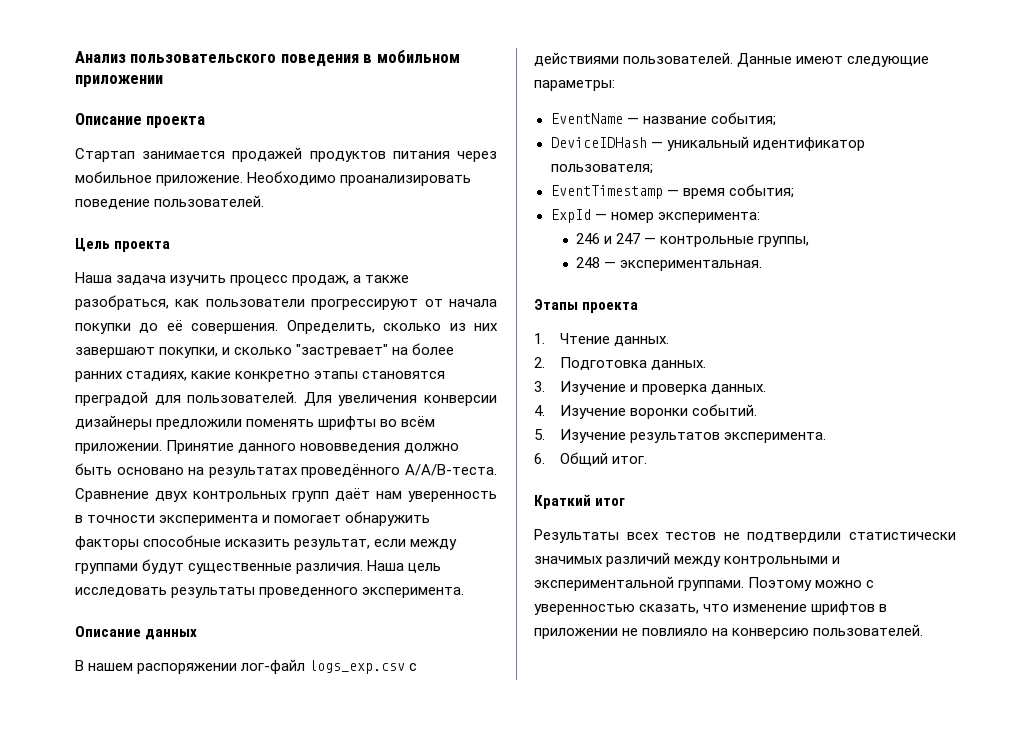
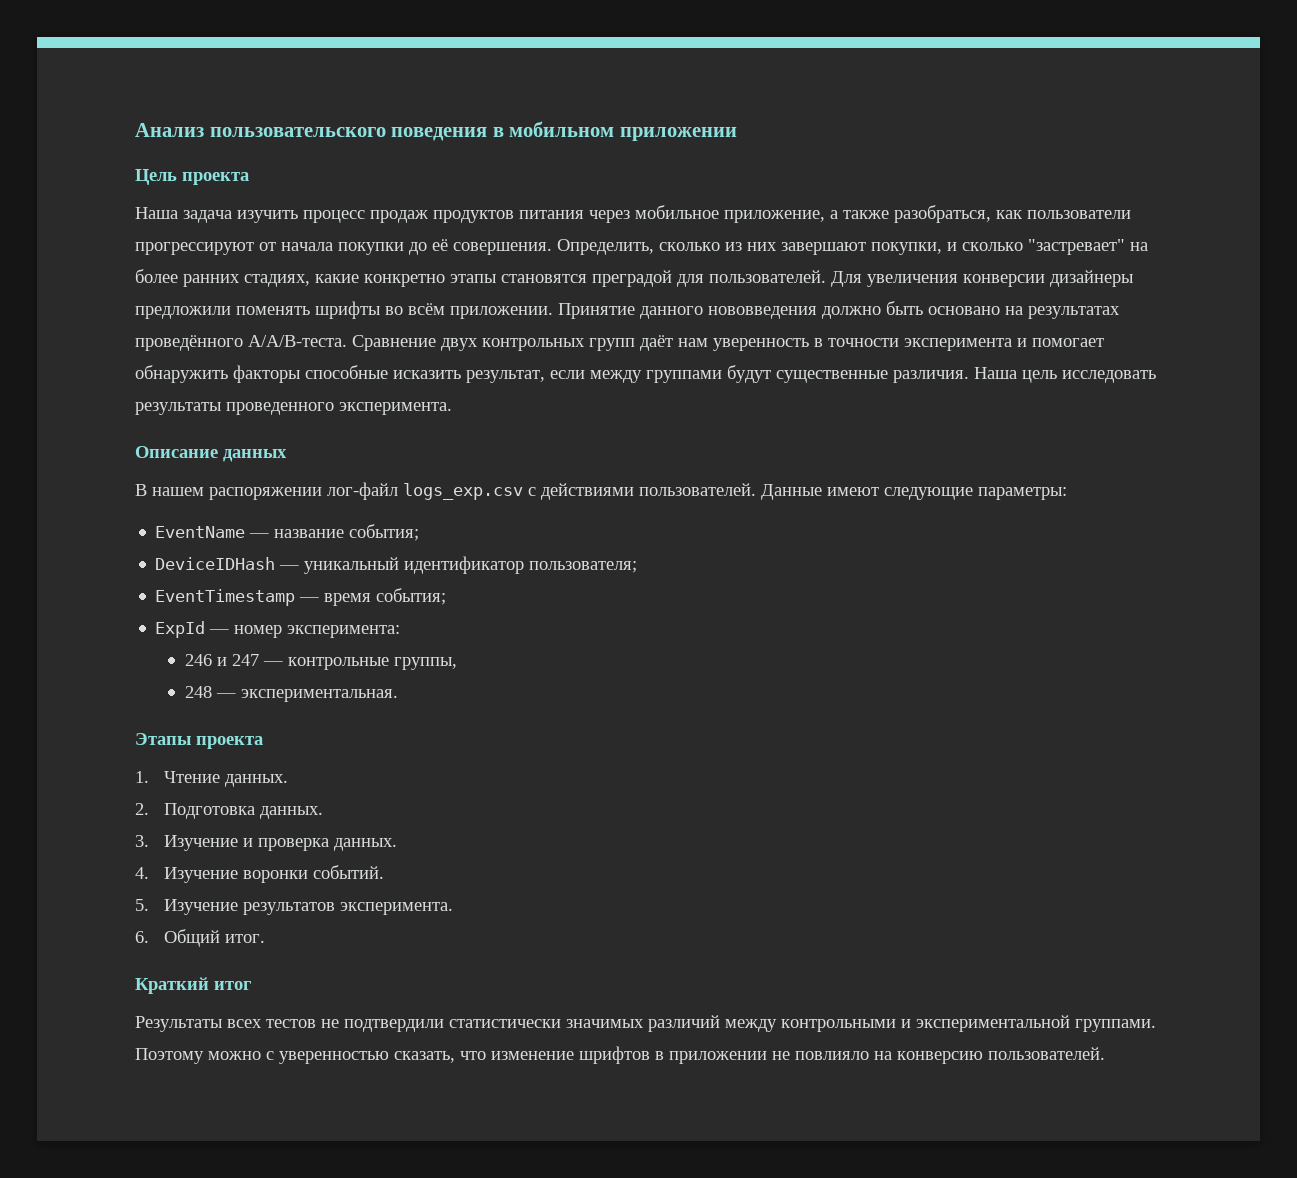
[75,113,206,128] [75,147,497,162] [75,171,472,186] [75,195,265,209] // Описание проекта // Стартап занимается продажей продуктов питания через мобильное приложение. Необходимо проанализировать поведение пользователей. -> (737, 134) none
[292,275,350,286] продаж, -> [370,205,825,223] продаж продуктов питания через мобильное приложение,

